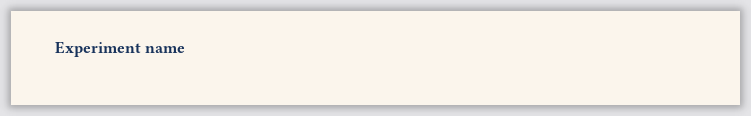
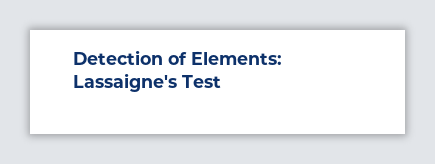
[55,41,186,57] Experiment name -> [73,50,282,65] [73,73,221,92] Detection of Elements: Lassaigne's Test

